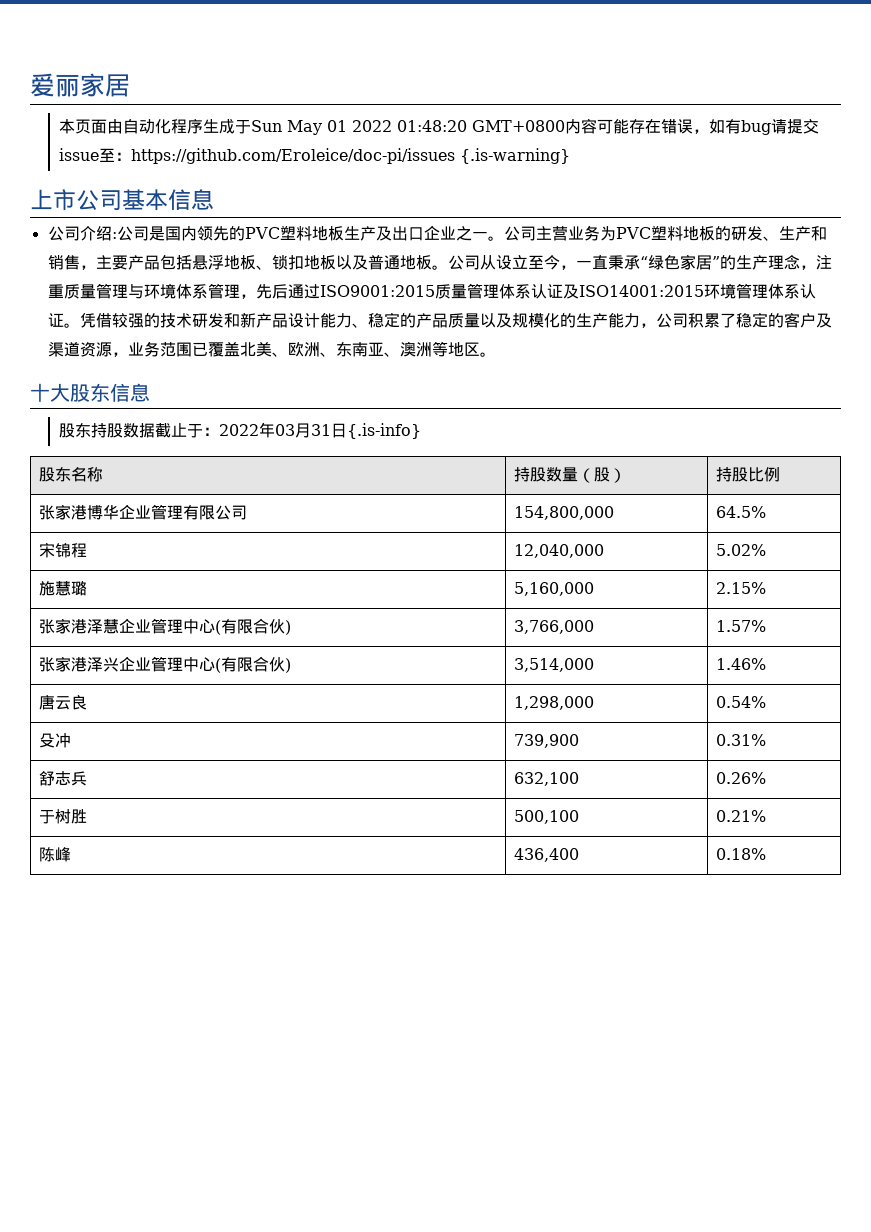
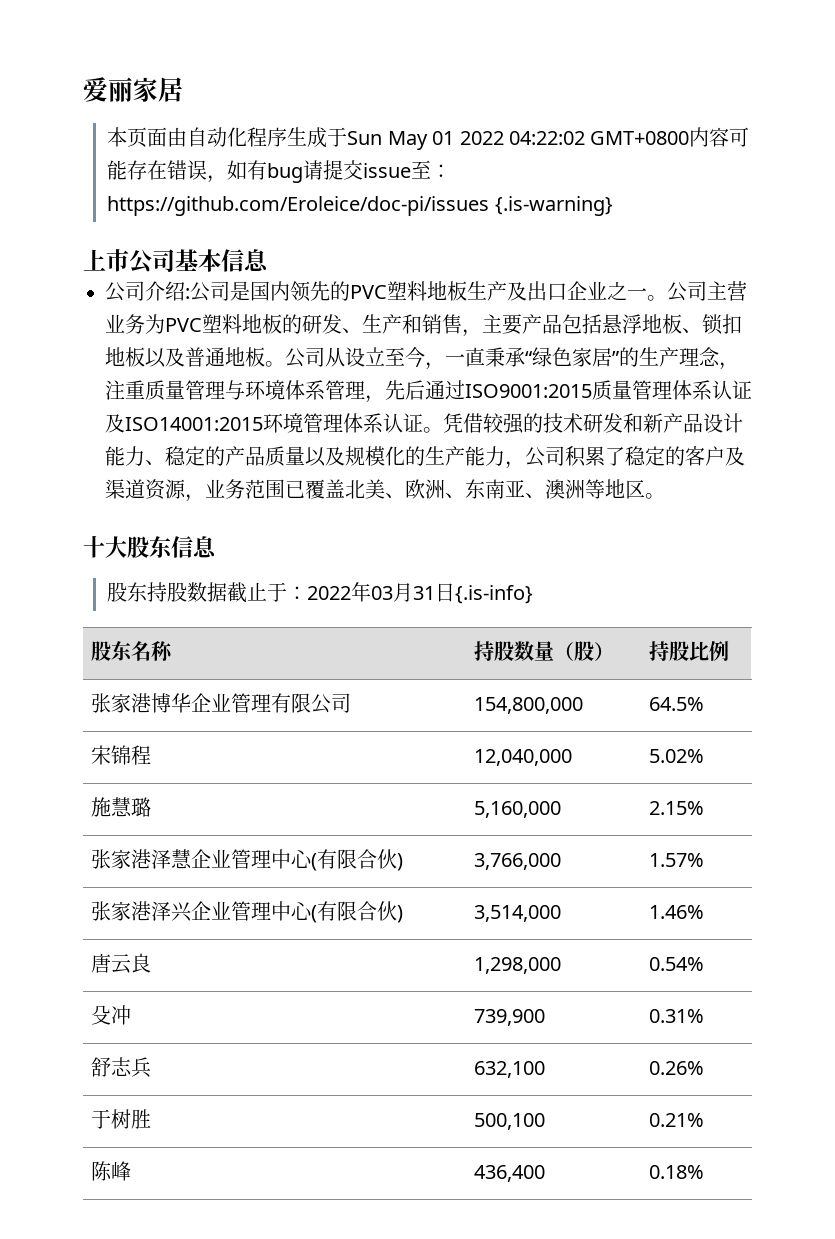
[397,120,468,132] 01:48:20 -> [509,131,586,145] 04:22:02

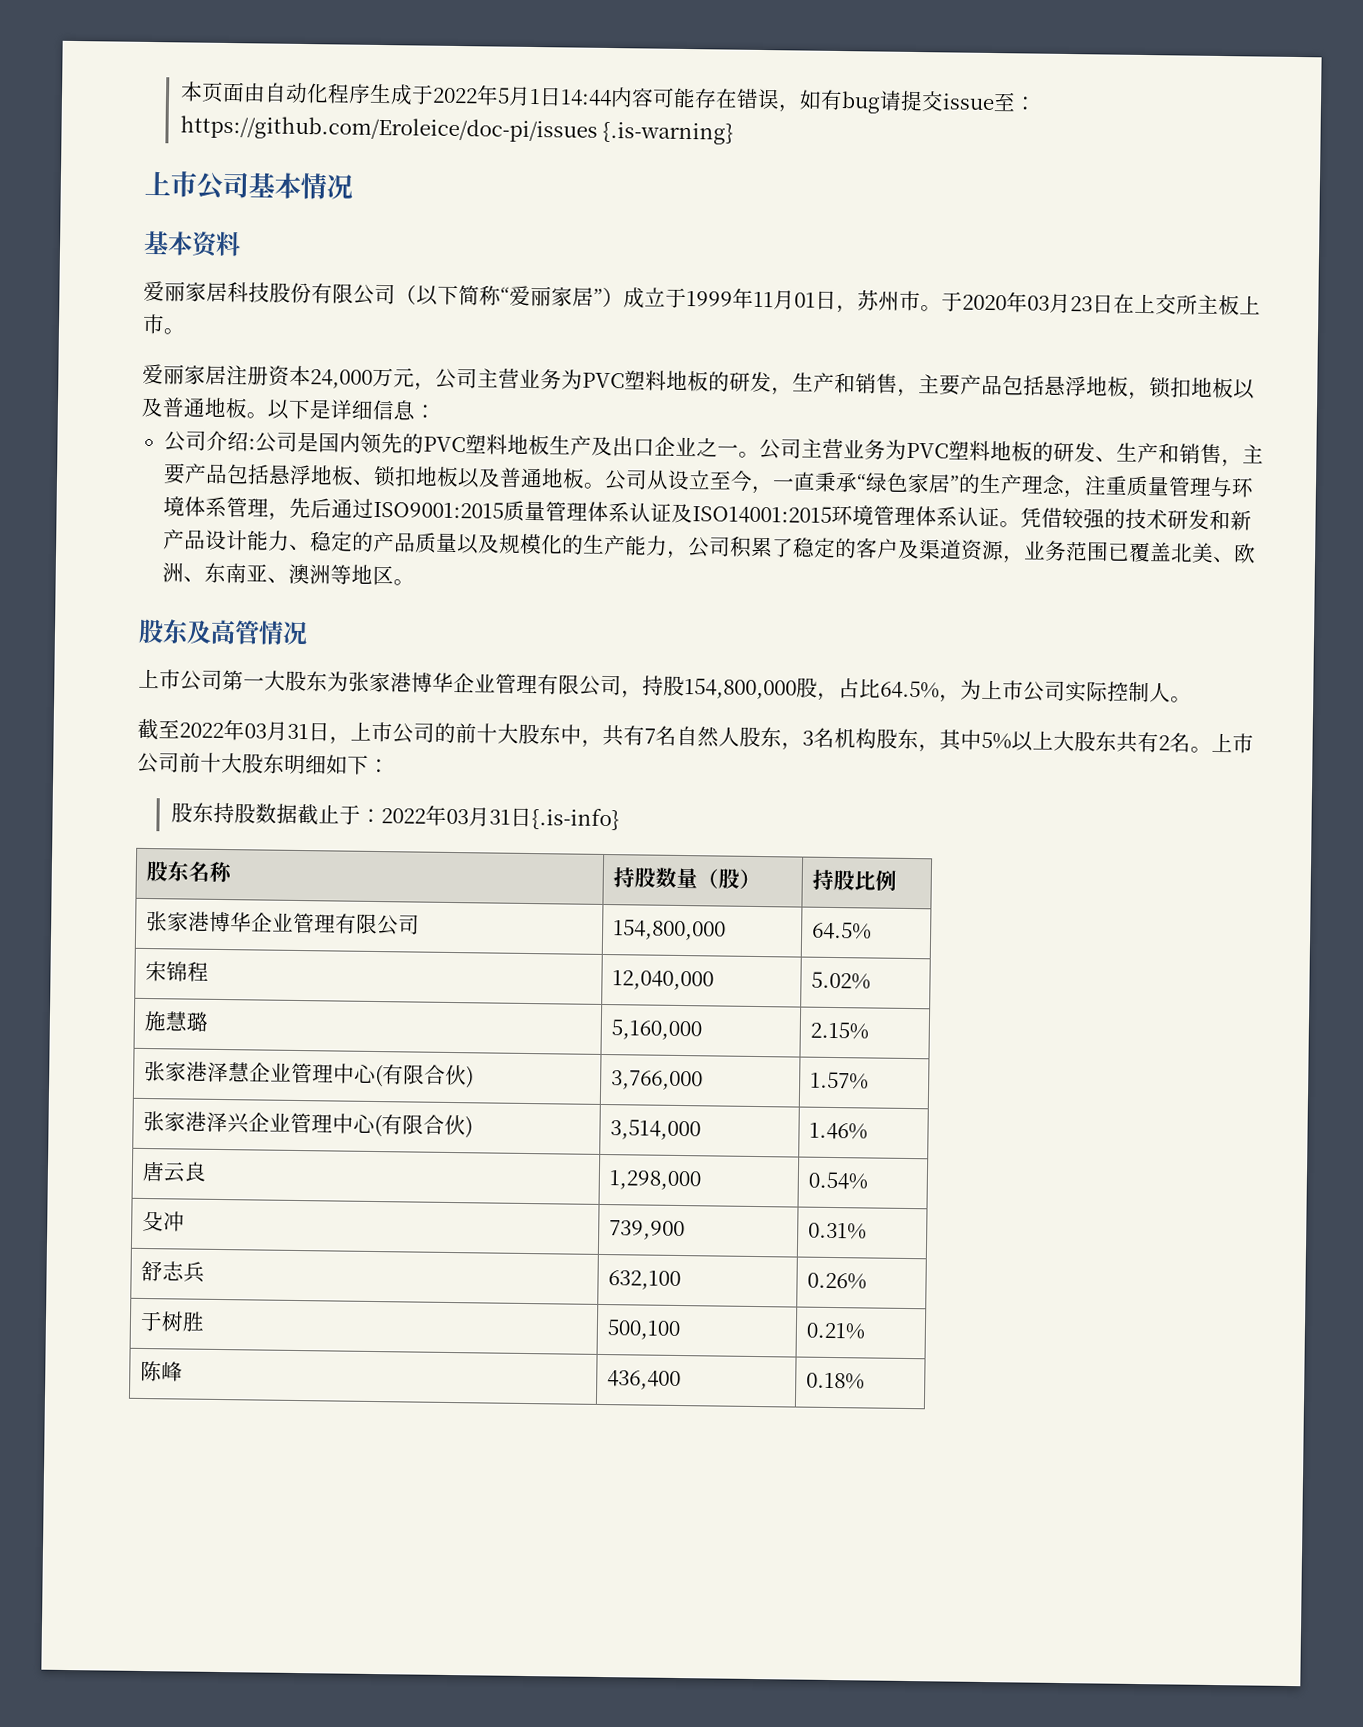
[82,77,183,102] 爱丽家居 // -> (179, 91) none
[347,131,690,150] Sun May 01 2022 04:22:02 GMT+0800 -> [431,85,612,107] 2022年5月1日14:44
[221,249,269,272] 信息 -> [300,172,353,200] [143,230,241,258] [143,280,1261,316] [142,313,185,335] [142,363,1255,401] [141,397,436,421] 情况 // 基本资料 // 爱丽家居科技股份有限公司（以下简称“爱丽家居”）成立于1999年11月01日，苏州市。于2020年03月23日在上交所主板上市。 // 爱丽家居注册资本24,000万元，公司主营业务为PVC塑料地板的研发，生产和销售，主要产品包括悬浮地板，锁扣地板以及普通地板。以下是详细信息：
[83,535,217,558] 十大股东信息 -> [138,618,308,646] [138,668,1192,703] [137,718,1254,754] [137,752,390,775] 股东及高管情况 // 上市公司第一大股东为张家港博华企业管理有限公司，持股154,800,000股，占比64.5%，为上市公司实际控制人。 // 截至2022年03月31日，上市公司的前十大股东中，共有7名自然人股东，3名机构股东，其中5%以上大股东共有2名。上市公司前十大股东明细如下：

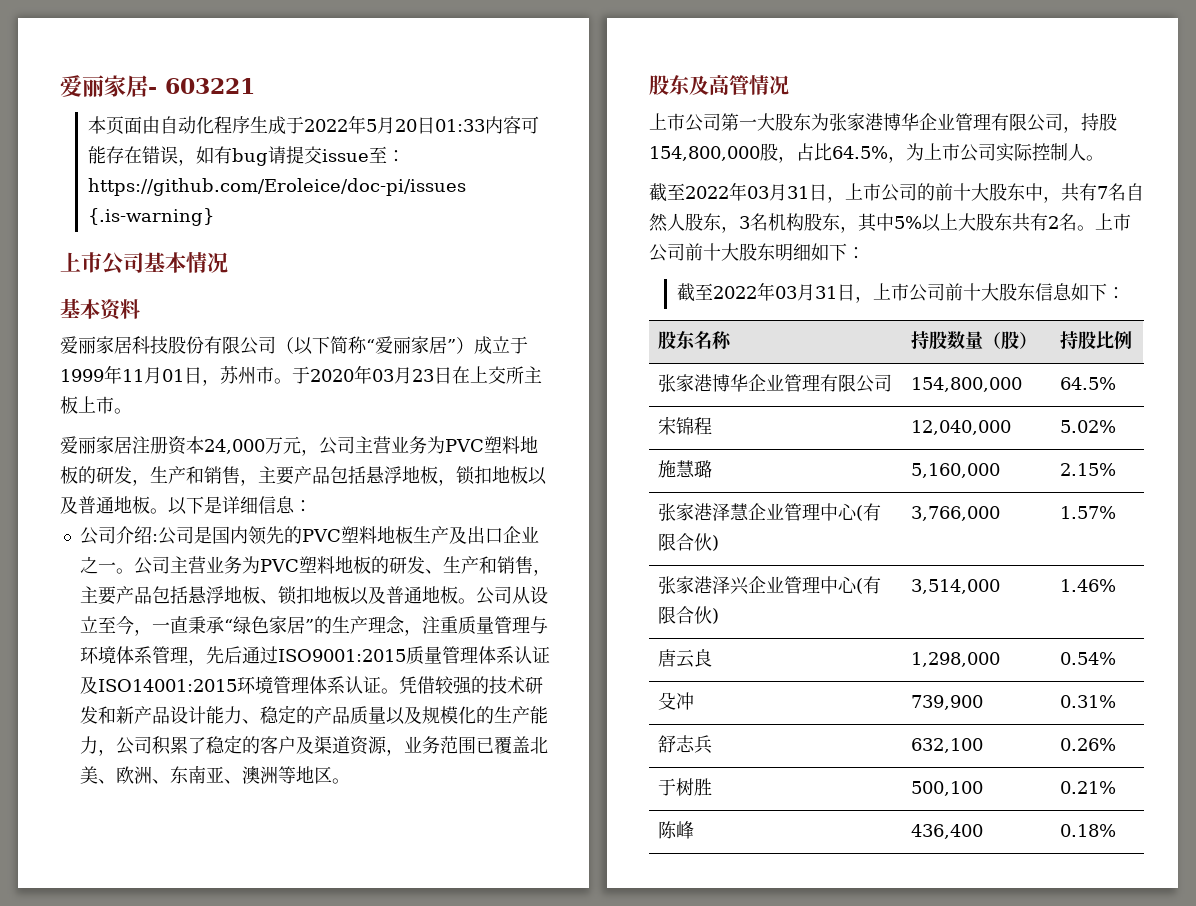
(179, 91) none -> [59,75,255,97] 爱丽家居- 603221 //
[528,87,612,107] 1日14:44 -> [394,117,485,134] 20日01:33
[170,802,620,831] 股东持股数据截止于：2022年03月31日{.is-info} -> [676,282,1125,303] 截至2022年03月31日，上市公司前十大股东信息如下：

